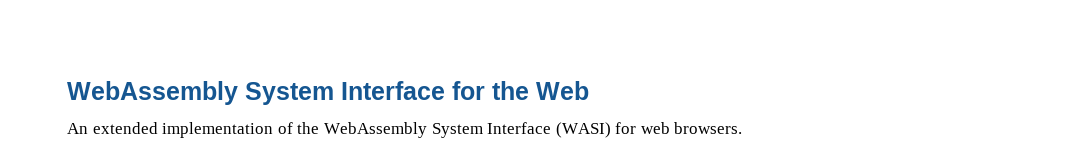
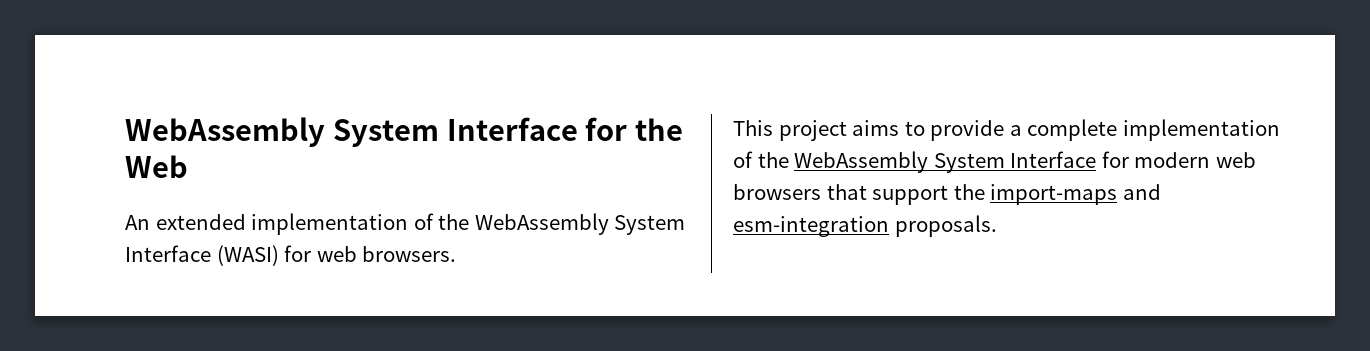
(743, 128) none -> [733,119,1280,141] [733,151,1256,173] [733,184,1161,205] [733,215,997,237] // This project aims to provide a complete implementation of the WebAssembly System Interface for modern web browsers that support the import-maps and esm-integration proposals.

